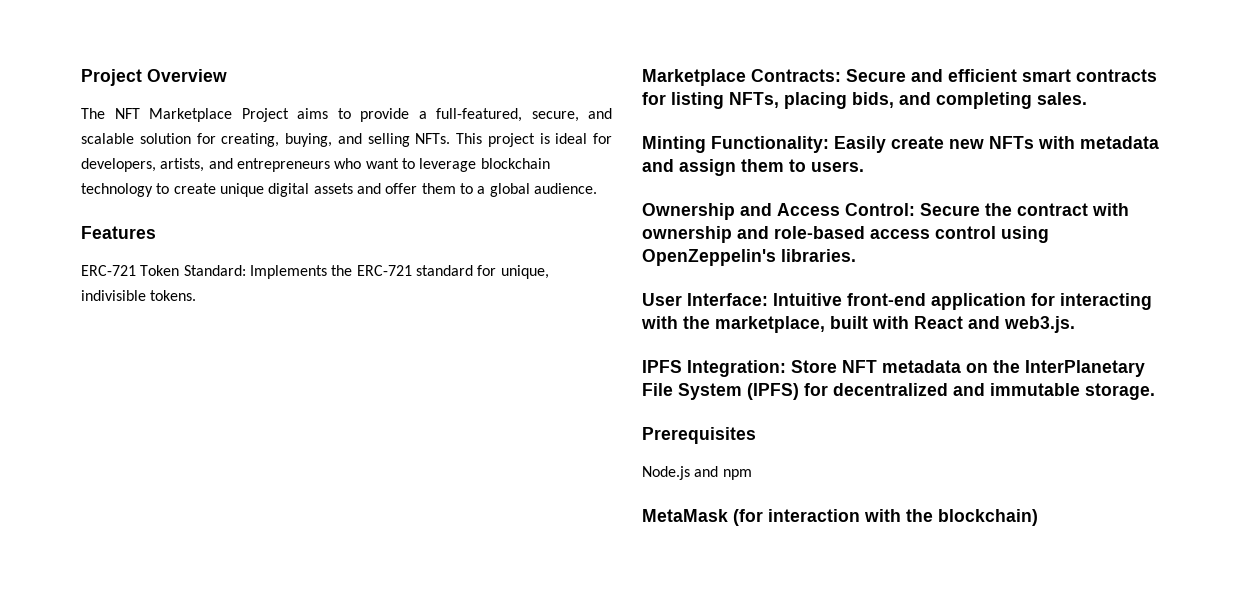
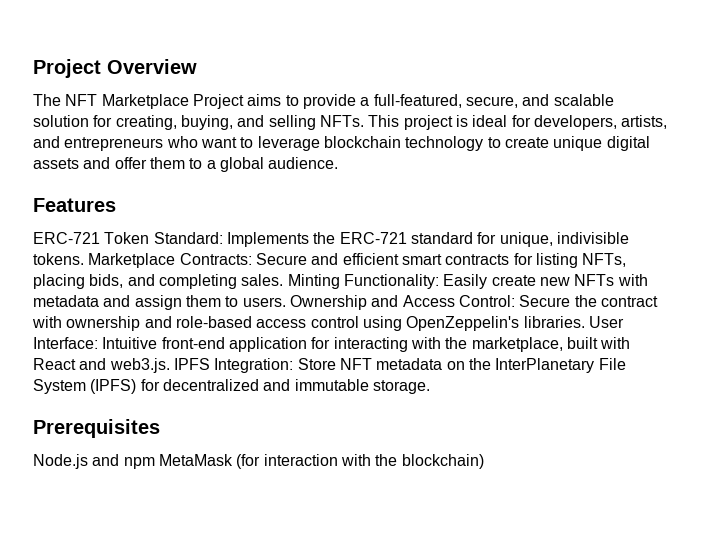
(197, 295) // -> (84, 259) none
(1087, 98) // -> (284, 280) none
(864, 166) // -> (286, 302) none
(856, 255) // -> (585, 322) none
(1075, 324) // -> (170, 365) none
(752, 474) // -> (155, 463) none

